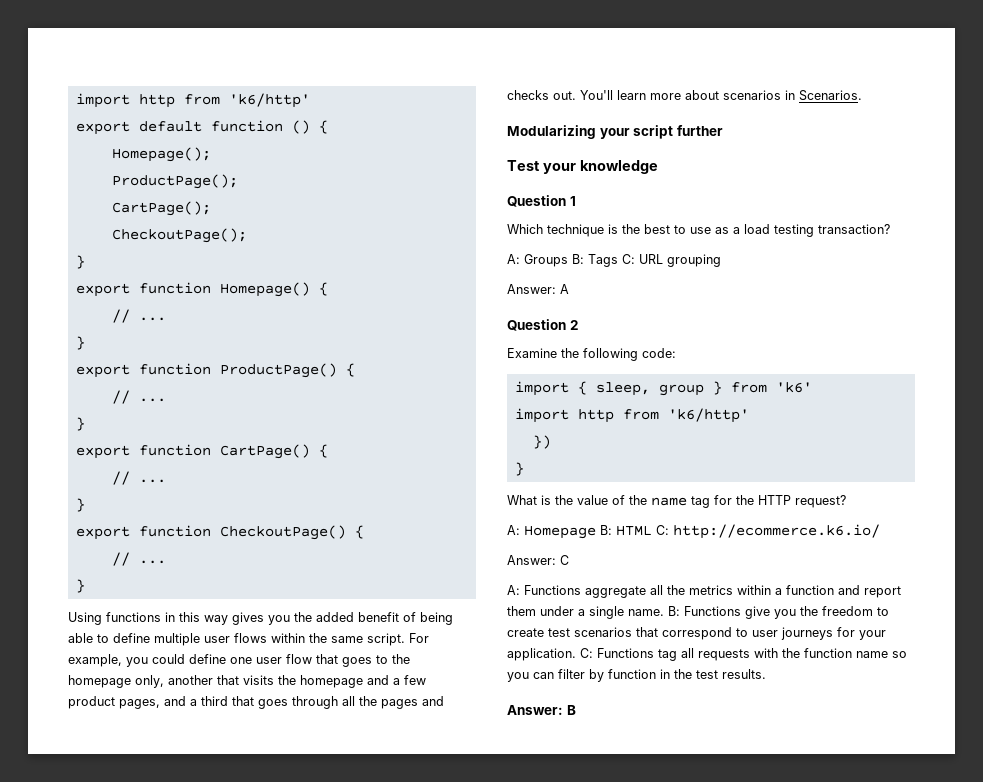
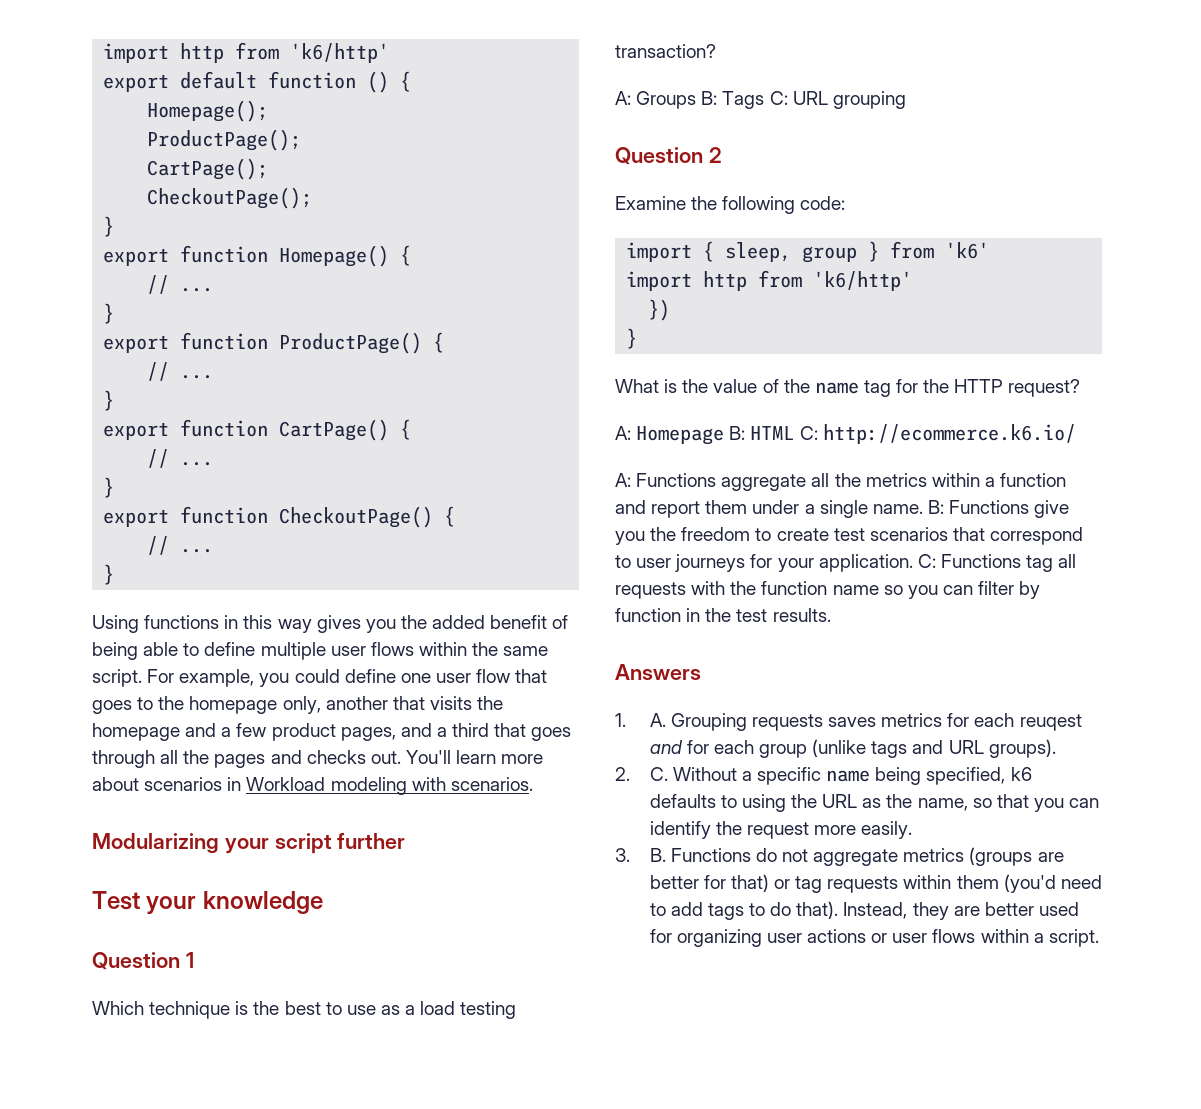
[799,90,862,101] Scenarios. -> [246,777,533,795] Workload modeling with scenarios.
[507,284,569,294] // Answer: A -> (906, 100) none
[507,555,569,565] // Answer: C -> (1076, 434) none
[507,705,576,715] Answer: B -> [615,664,701,680] [615,713,1082,731] [649,739,1056,758] [615,767,1032,785] [649,794,1100,812] [649,821,913,839] [615,847,1064,866] [649,874,1102,893] [649,901,1079,920] [649,929,1099,947] Answers // 1. A. Grouping requests saves metrics for each reuqest and for each group (unlike tags and URL groups). // 2. C. Without a specific name being specified, k6 defaults to using the URL as the name, so that you can identify the request more easily. // 3. B. Functions do not aggregate metrics (groups are better for that) or tag requests within them (you'd need to add tags to do that). Instead, they are better used for organizing user actions or user flows within a script.

